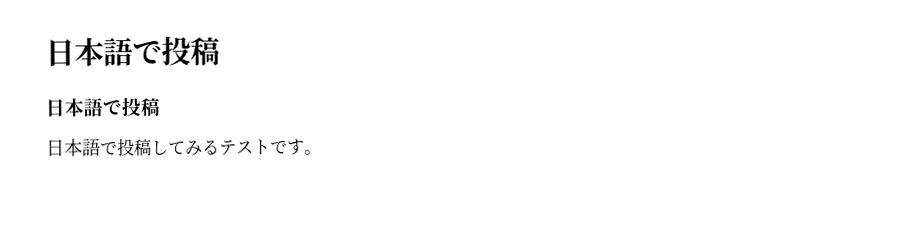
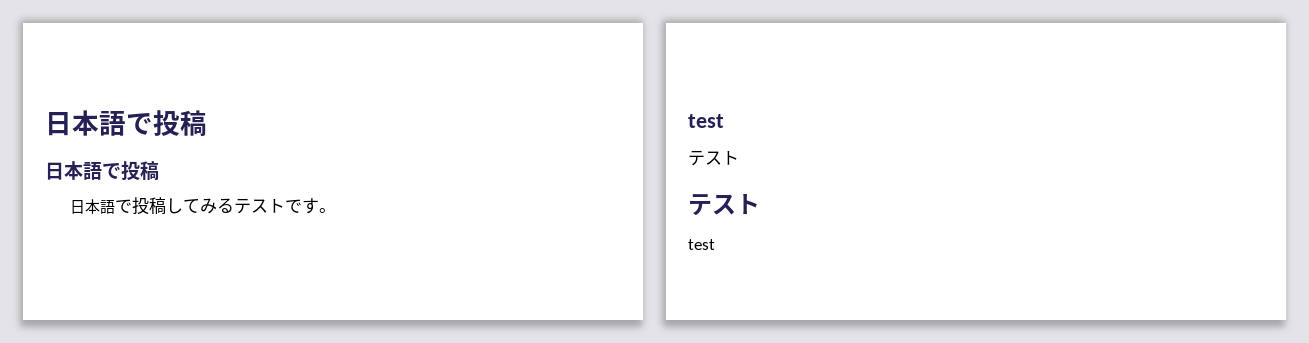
(322, 152) none -> [688,114,724,128] [688,150,739,166] [688,194,760,216] [688,239,715,250] // test // テスト // テスト // test

